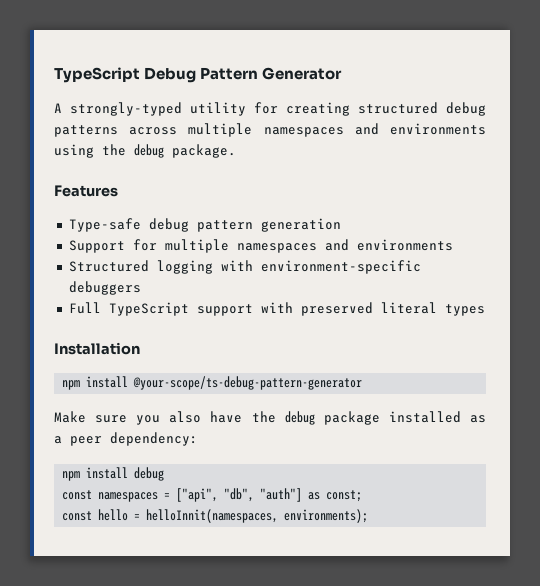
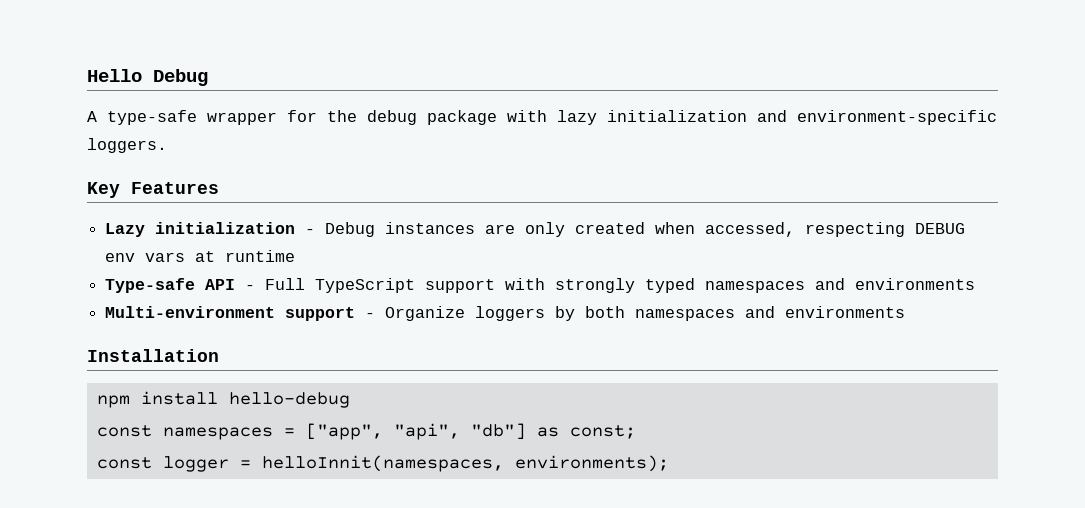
[54,67,343,83] TypeScript Debug Pattern Generator -> [87,69,208,86] Hello Debug
[70,102,486,116] [54,123,486,137] [54,144,236,158] [54,185,118,197] [68,218,341,232] [68,239,453,253] [68,260,421,274] [68,281,141,295] [68,302,485,316] [54,342,140,355] [62,376,363,390] [54,411,486,425] [54,432,198,446] [62,467,165,481] strongly-typed utility for creating structured debug patterns across multiple namespaces and environments using the debug package. // Features // Type-safe debug pattern generation // Support for multiple namespaces and environments // Structured logging with environment-specific debuggers // Full TypeScript support with preserved literal types // Installation // npm install @your-scope/ts-debug-pattern-generator // Make sure you also have the debug package installed as a peer dependency: // npm install debug -> [107,110,997,125] [87,138,167,153] [87,182,219,198] [105,222,966,237] [105,250,296,262] [105,278,976,293] [105,306,906,321] [87,349,219,362] [96,391,350,408] type-safe wrapper for the debug package with lazy initialization and environment-specific loggers. // Key Features // Lazy initialization - Debug instances are only created when accessed, respecting DEBUG env vars at runtime // Type-safe API - Full TypeScript support with strongly typed namespaces and environments // Multi-environment support - Organize loggers by both namespaces and environments // Installation // npm install hello-debug
[176,488,303,502] ["api", "db", "auth"] -> [305,423,526,440] ["app", "api", "db"]
[98,509,129,521] hello -> [162,456,229,472] logger

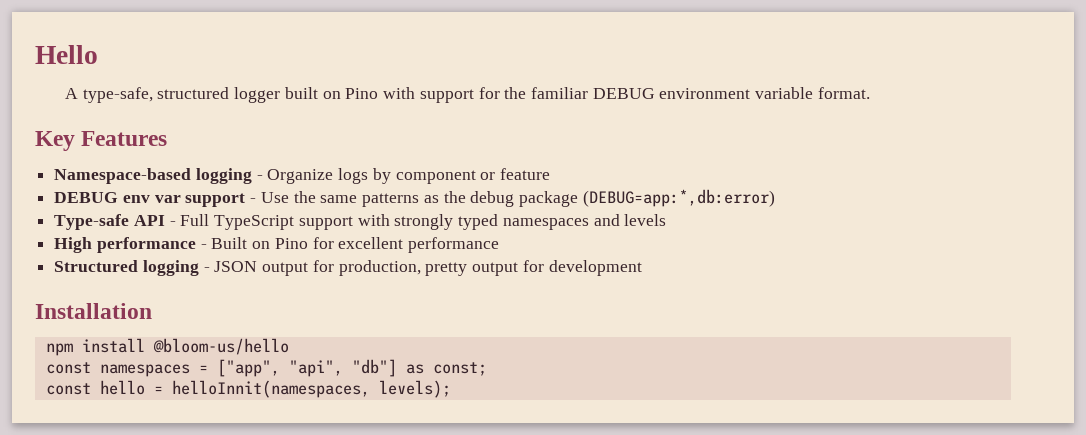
[153,69,208,86] Debug -> (98, 54) none
[107,110,997,125] [87,138,167,153] [87,182,219,198] [105,222,966,237] [105,250,296,262] type-safe wrapper for the debug package with lazy initialization and environment-specific loggers. // Key Features // Lazy initialization - Debug instances are only created when accessed, respecting DEBUG env vars at runtime -> [82,87,870,103] [35,131,168,151] [54,168,551,184] [54,189,775,207] type-safe, structured logger built on Pino with support for the familiar DEBUG environment variable format. // Key Features // Namespace-based logging - Organize logs by component or feature // DEBUG env var support - Use the same patterns as the debug package (DEBUG=app:*,db:error)
[855,278,976,290] [105,306,906,321] environments // Multi-environment support - Organize loggers by both namespaces and environments -> [624,214,667,226] [54,237,500,253] [54,260,642,276] levels // High performance - Built on Pino for excellent performance // Structured logging - JSON output for production, pretty output for development
[228,392,350,408] hello-debug -> [152,338,289,355] @bloom-us/hello
[162,456,229,472] logger -> [99,380,145,395] hello
[514,455,669,472] environments); -> [378,380,451,398] levels);

